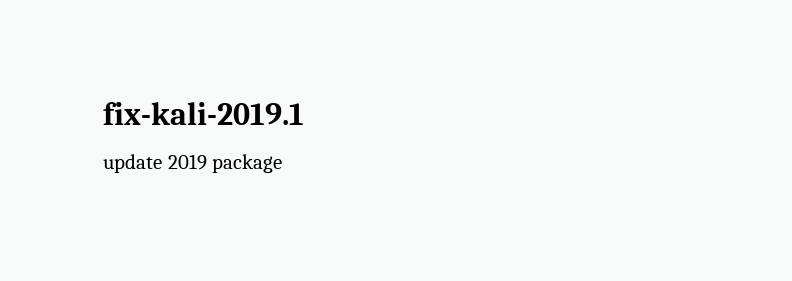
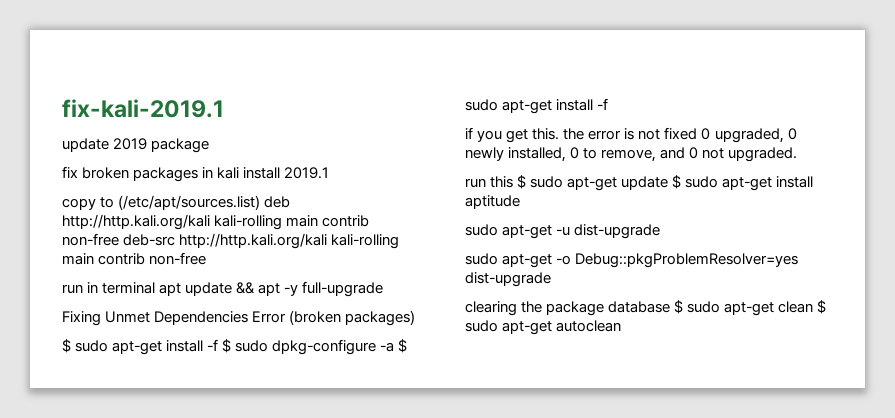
(283, 163) none -> [62,166,330,182] [62,195,291,210] [62,214,370,230] [62,233,400,249] [62,252,207,265] [62,281,384,297] [62,310,416,326] [62,339,408,355] [465,98,609,114] [465,127,797,143] [465,147,798,162] [465,175,814,191] [465,195,520,209] [465,224,661,239] [465,253,799,268] [465,272,551,287] [465,300,827,316] [465,320,622,335] // fix broken packages in kali install 2019.1 // copy to (/etc/apt/sources.list) deb http://http.kali.org/kali kali-rolling main contrib non-free deb-src http://http.kali.org/kali kali-rolling main contrib non-free // run in terminal apt update && apt -y full-upgrade // Fixing Unmet Dependencies Error (broken packages) // $ sudo apt-get install -f $ sudo dpkg-configure -a $ sudo apt-get install -f // if you get this. the error is not fixed 0 upgraded, 0 newly installed, 0 to remove, and 0 not upgraded. // run this $ sudo apt-get update $ sudo apt-get install aptitude // sudo apt-get -u dist-upgrade // sudo apt-get -o Debug::pkgProblemResolver=yes dist-upgrade // clearing the package database $ sudo apt-get clean $ sudo apt-get autoclean

